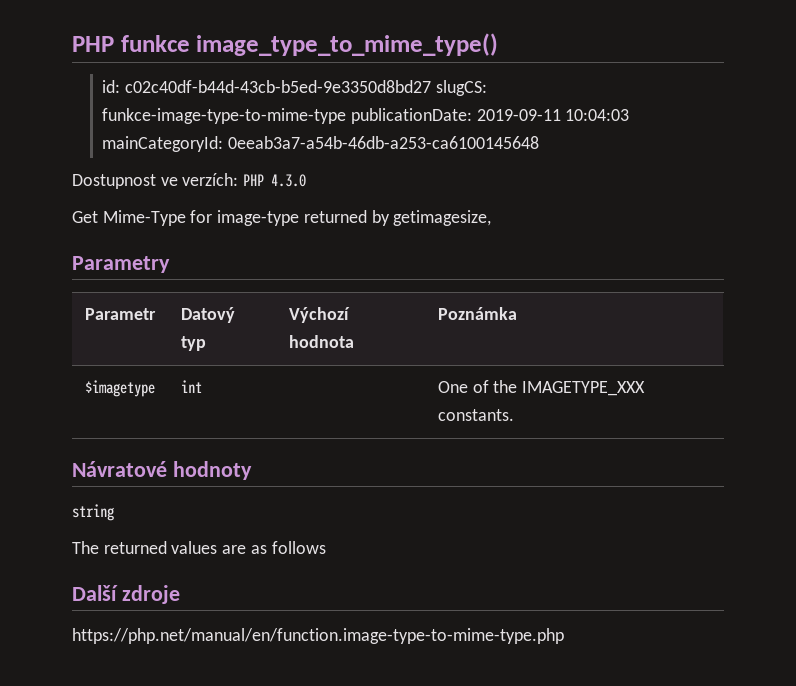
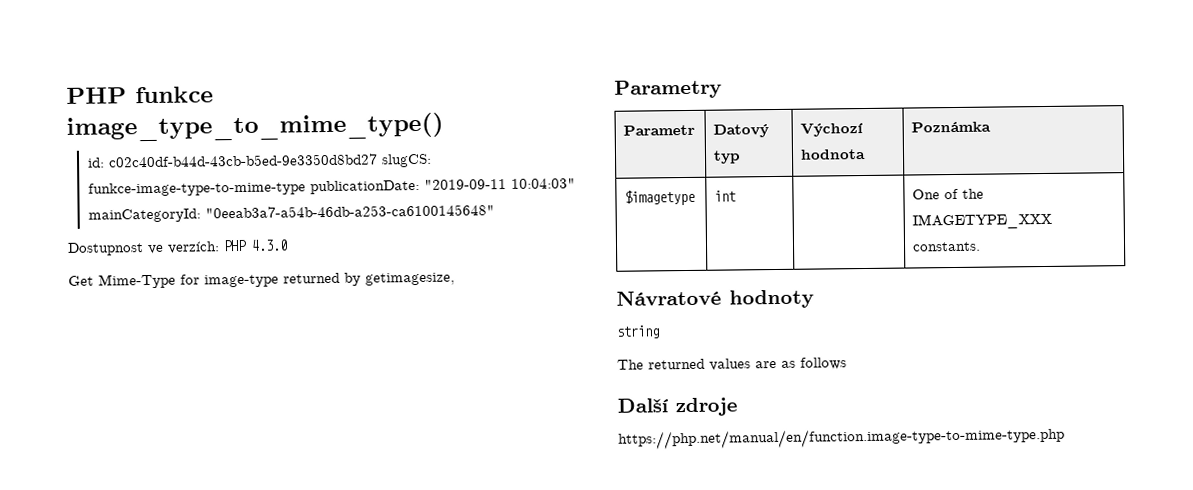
[476,109,630,121] [102,136,539,152] 2019-09-11 10:04:03 mainCategoryId: 0eeab3a7-a54b-46db-a253-ca6100145648 -> [423,178,576,190] [87,204,495,223] "2019-09-11 10:04:03" mainCategoryId: "0eeab3a7-a54b-46db-a253-ca6100145648"

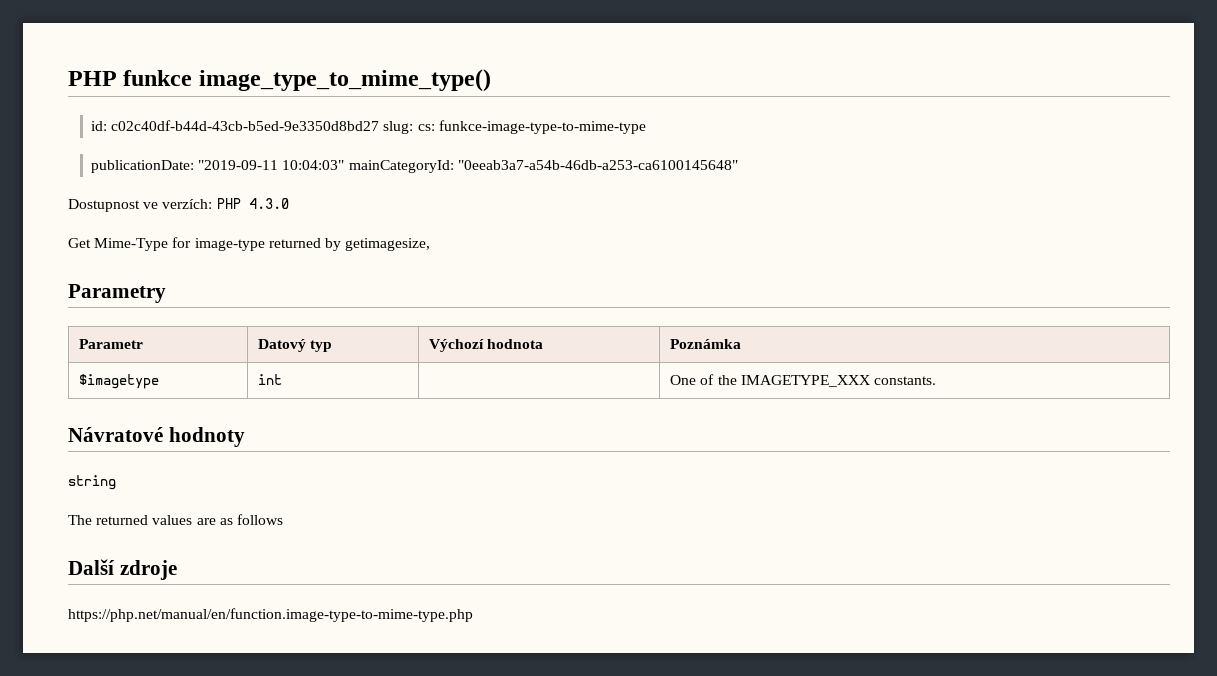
[380,153,432,168] slugCS: -> [383,121,435,134] slug: cs:
(306, 189) none -> (646, 127) //

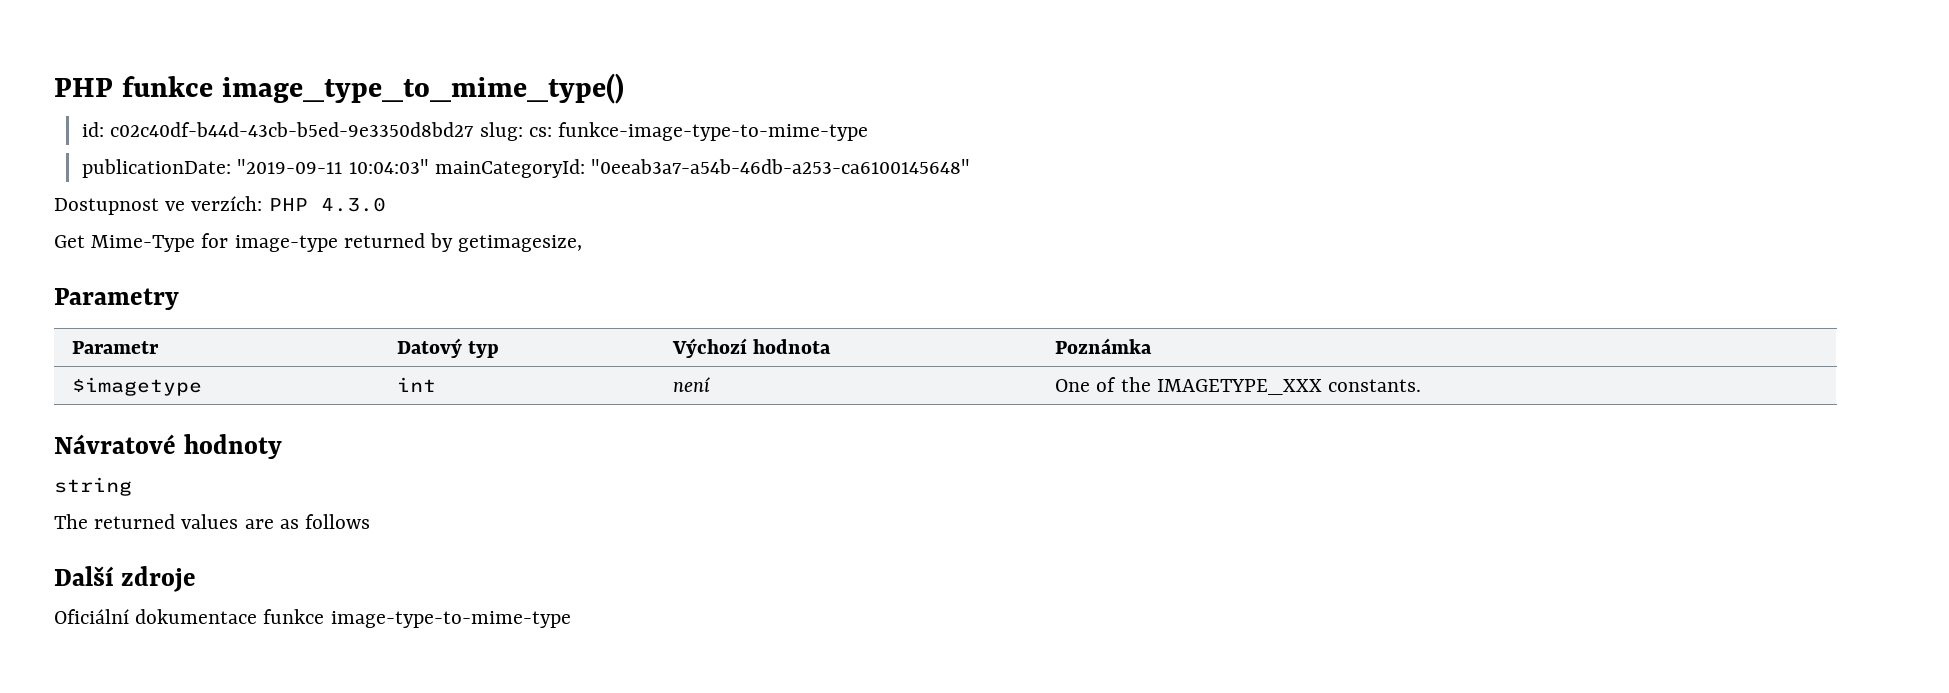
(283, 379) none -> [673,377,711,392] není
[68,608,473,622] https://php.net/manual/en/function.image-type-to-mime-type.php -> [54,609,571,628] Oficiální dokumentace funkce image-type-to-mime-type

